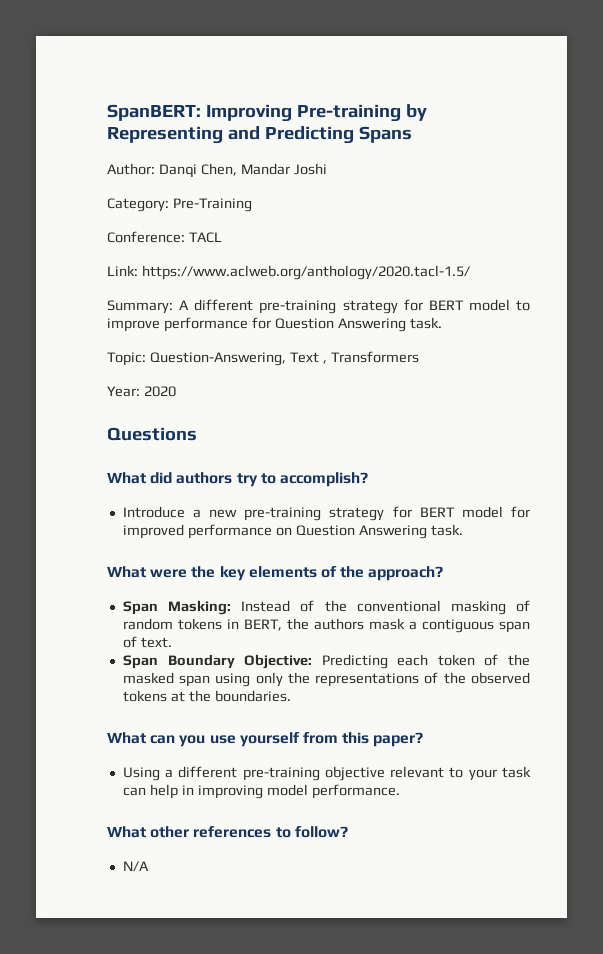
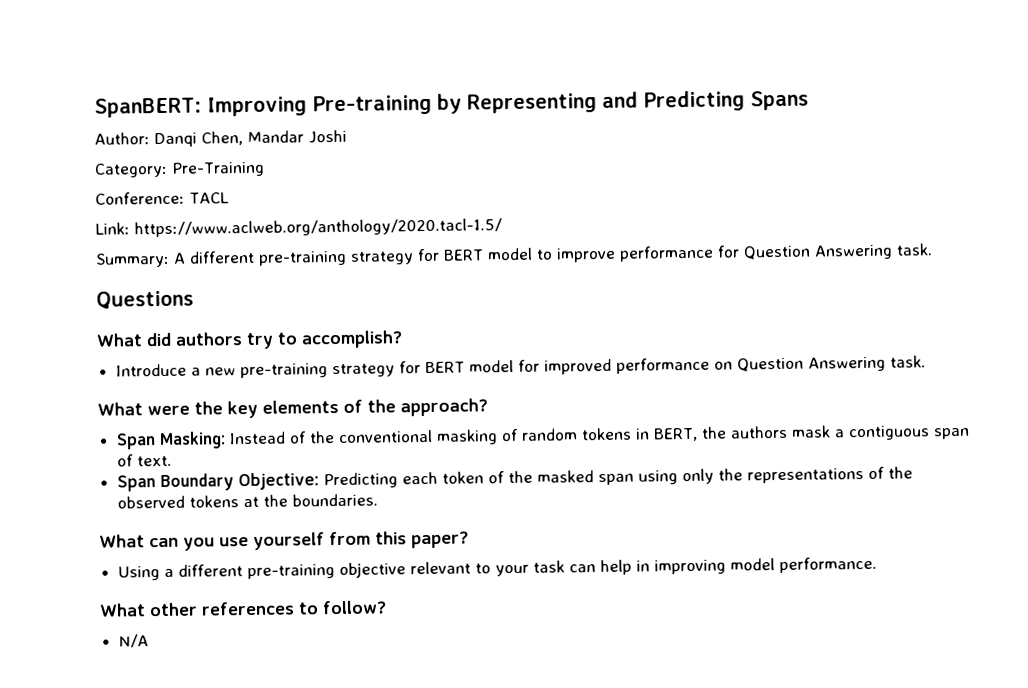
[107,351,419,366] [107,386,176,397] // Topic: Question-Answering, Text , Transformers // Year: 2020 -> (933, 249) none

